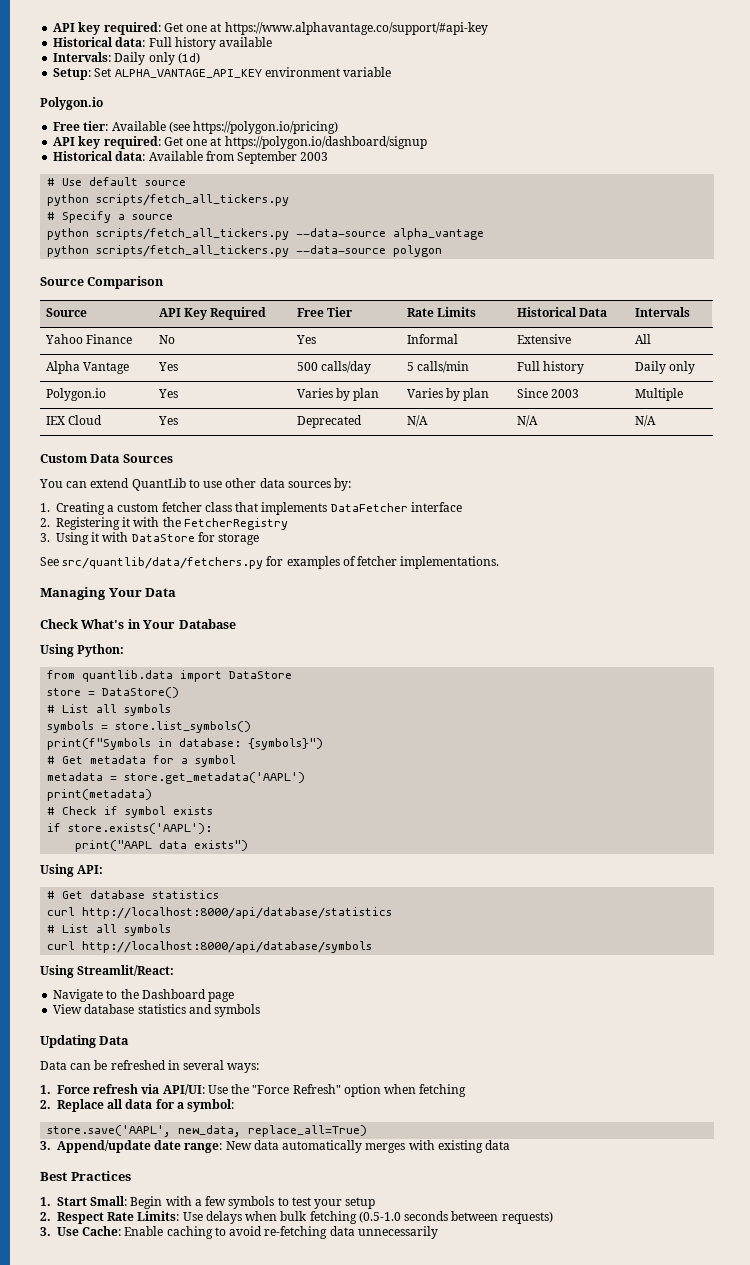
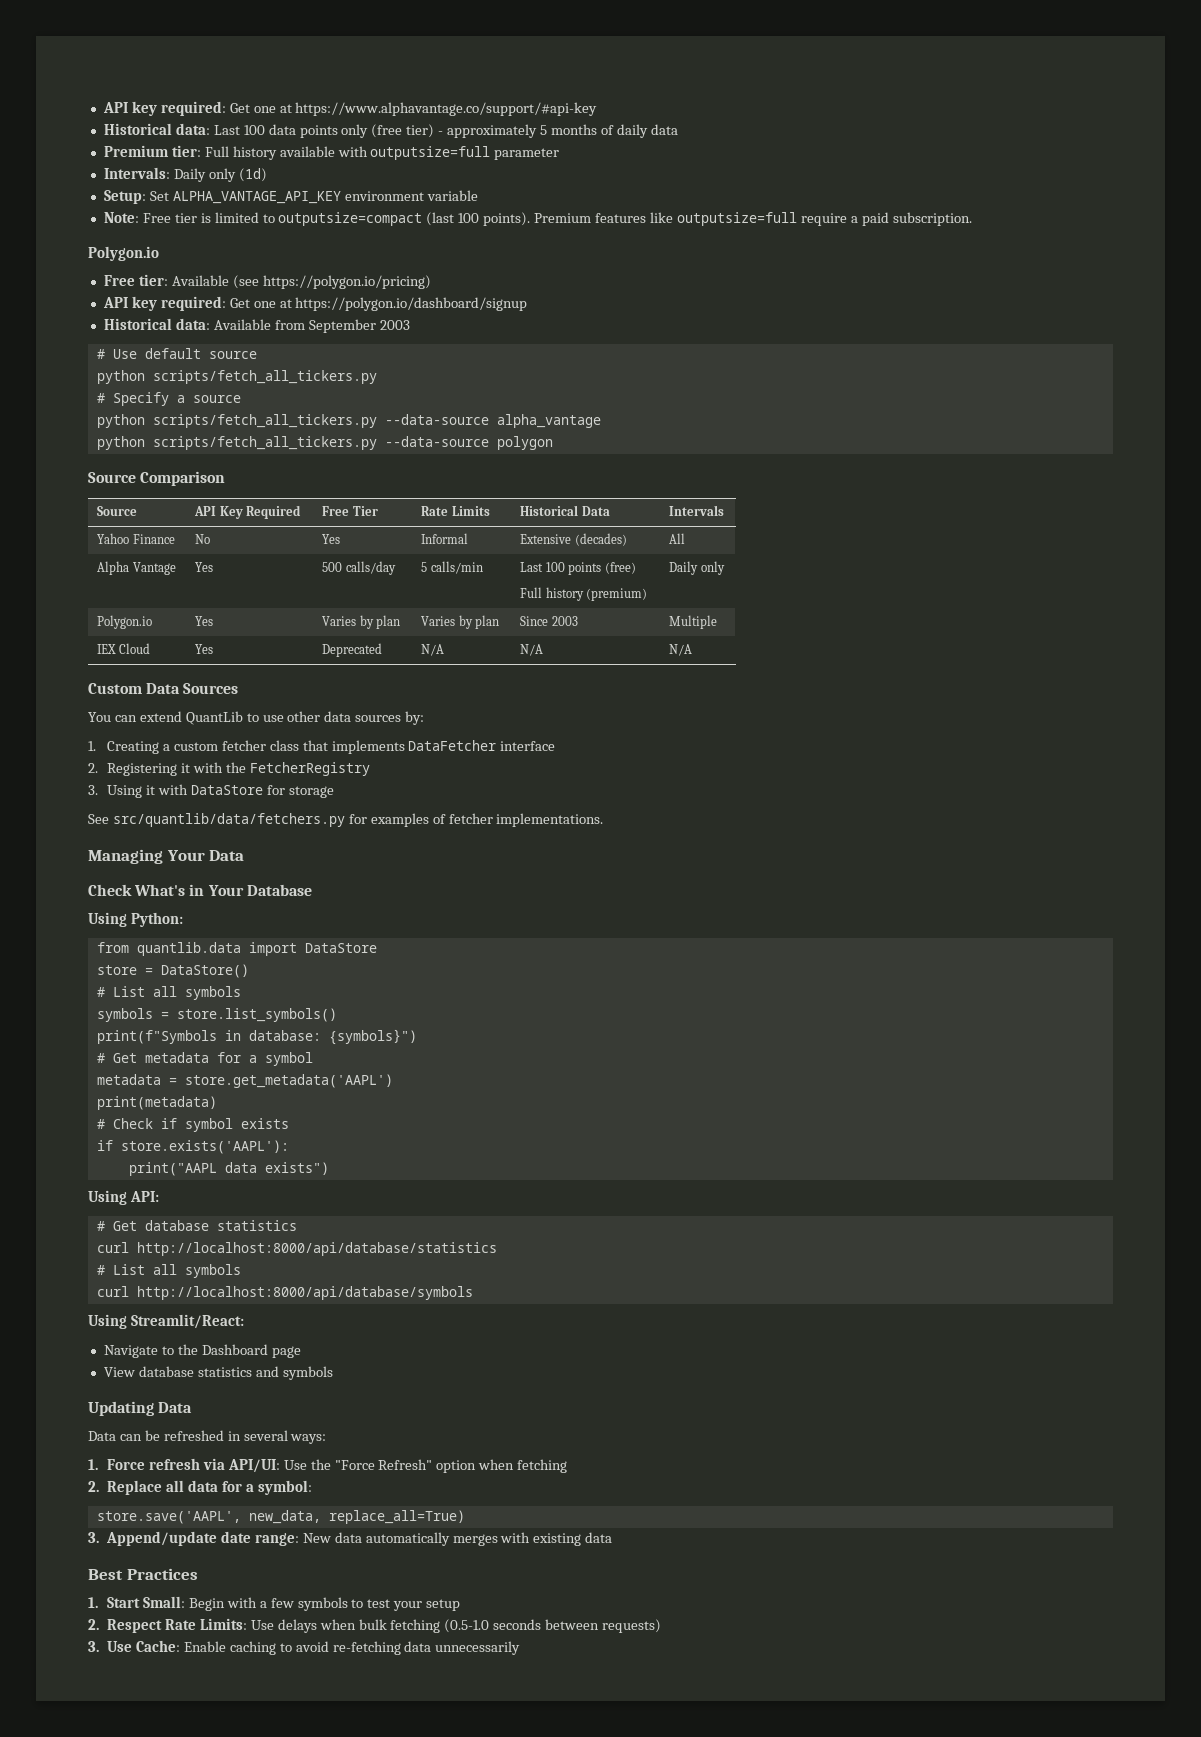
(146, 42) none -> [213,124,678,138] [103,145,201,157] Last 100 data points only (free tier) - approximately 5 months of daily data // Premium tier:
(273, 42) none -> [337,146,560,160] with outputsize=full parameter
(392, 72) none -> [103,212,972,226] // Note: Free tier is limited to outputsize=compact (last 100 points). Premium features like outputsize=full require a paid subscription.
(571, 339) none -> [574,533,627,546] (decades)
[516,361,585,374] Full history -> [520,562,636,575] [520,587,648,601] Last 100 points (free) // Full history (premium)

